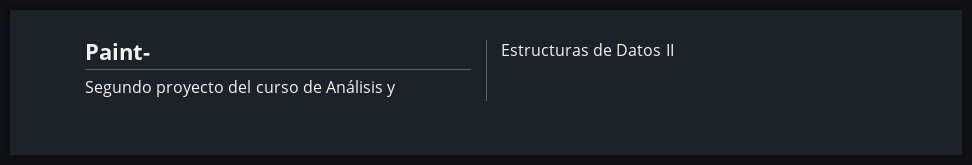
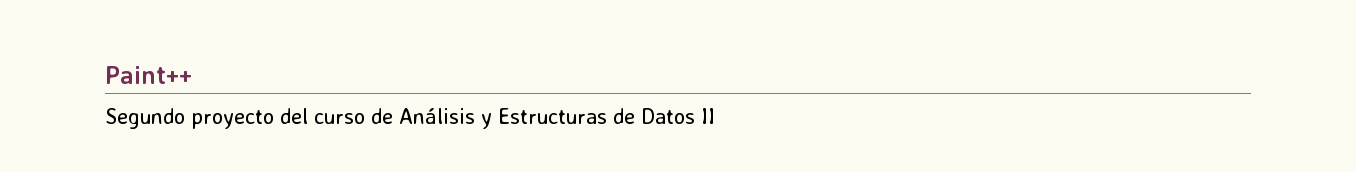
[85,43,150,60] Paint- -> [105,66,192,84] Paint++

